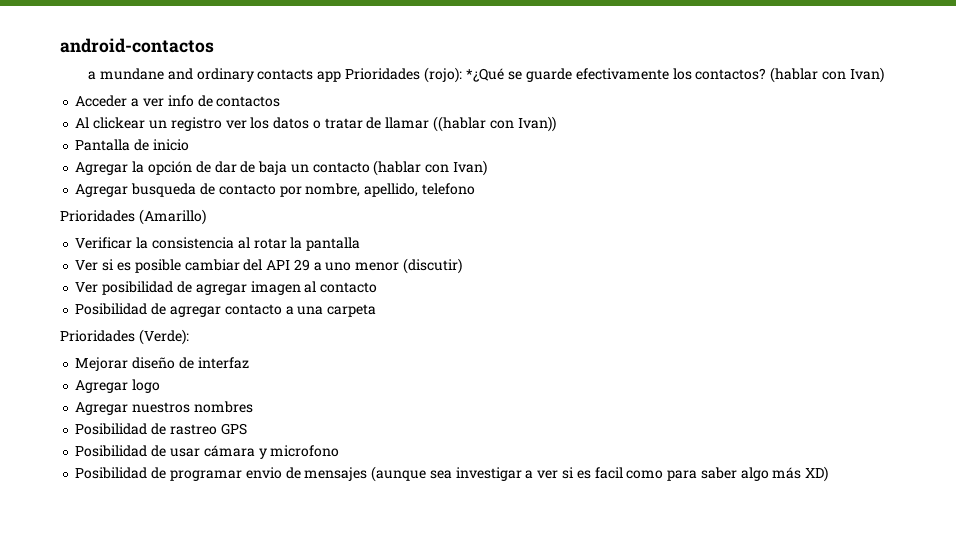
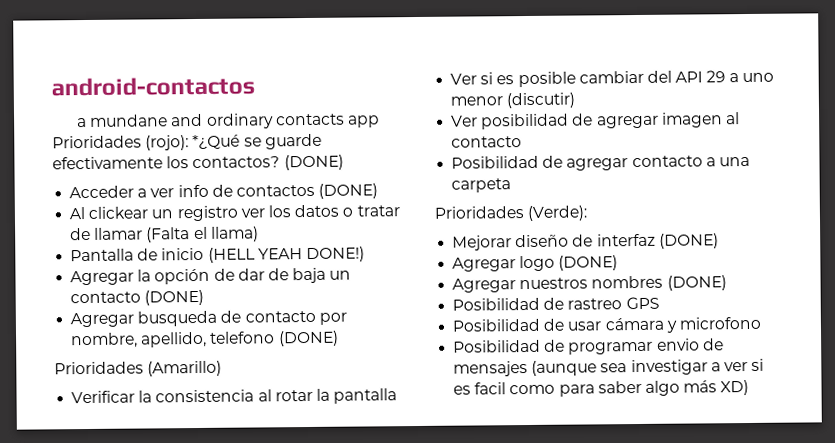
[770,67,884,83] (hablar con Ivan) -> [283,154,344,171] (DONE)
(281, 101) none -> [318,183,379,199] (DONE)
[432,116,556,132] ((hablar con Ivan)) -> [146,226,259,243] (Falta el llama)
(189, 145) none -> [207,246,365,263] (HELL YEAH DONE!)
[373,160,487,176] (hablar con Ivan) -> [144,289,205,306] (DONE)
(475, 189) none -> [277,330,339,347] (DONE)
(249, 363) none -> [658,233,719,249] (DONE)
(161, 386) none -> [558,255,619,271] (DONE)
(253, 407) none -> [666,275,727,291] (DONE)

